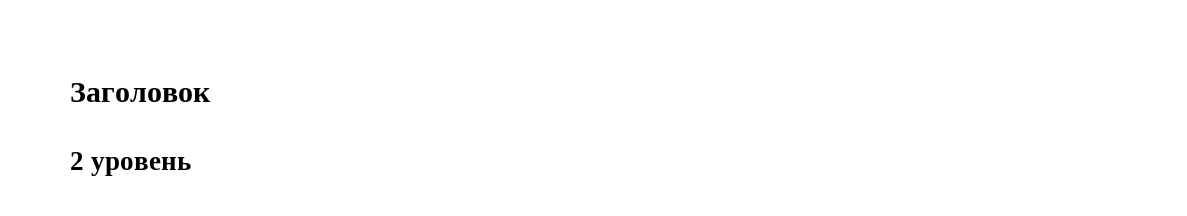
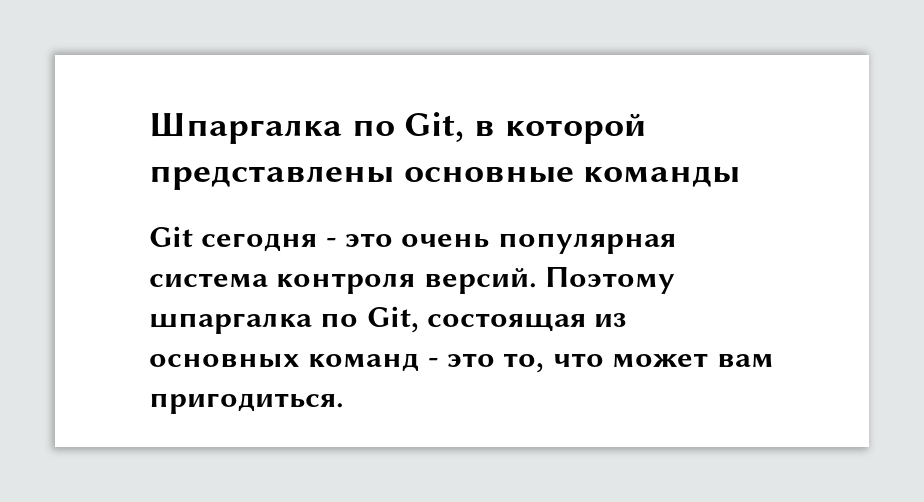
[70,83,211,102] [70,152,192,176] Заголовок // 2 уровень -> [149,112,646,144] [149,166,741,190] [149,226,676,254] [149,266,676,294] [149,306,627,334] [149,353,774,373] [149,393,344,414] Шпаргалка по Git, в которой представлены основные команды // Git сегодня - это очень популярная система контроля версий. Поэтому шпаргалка по Git, состоящая из основных команд - это то, что может вам пригодиться.

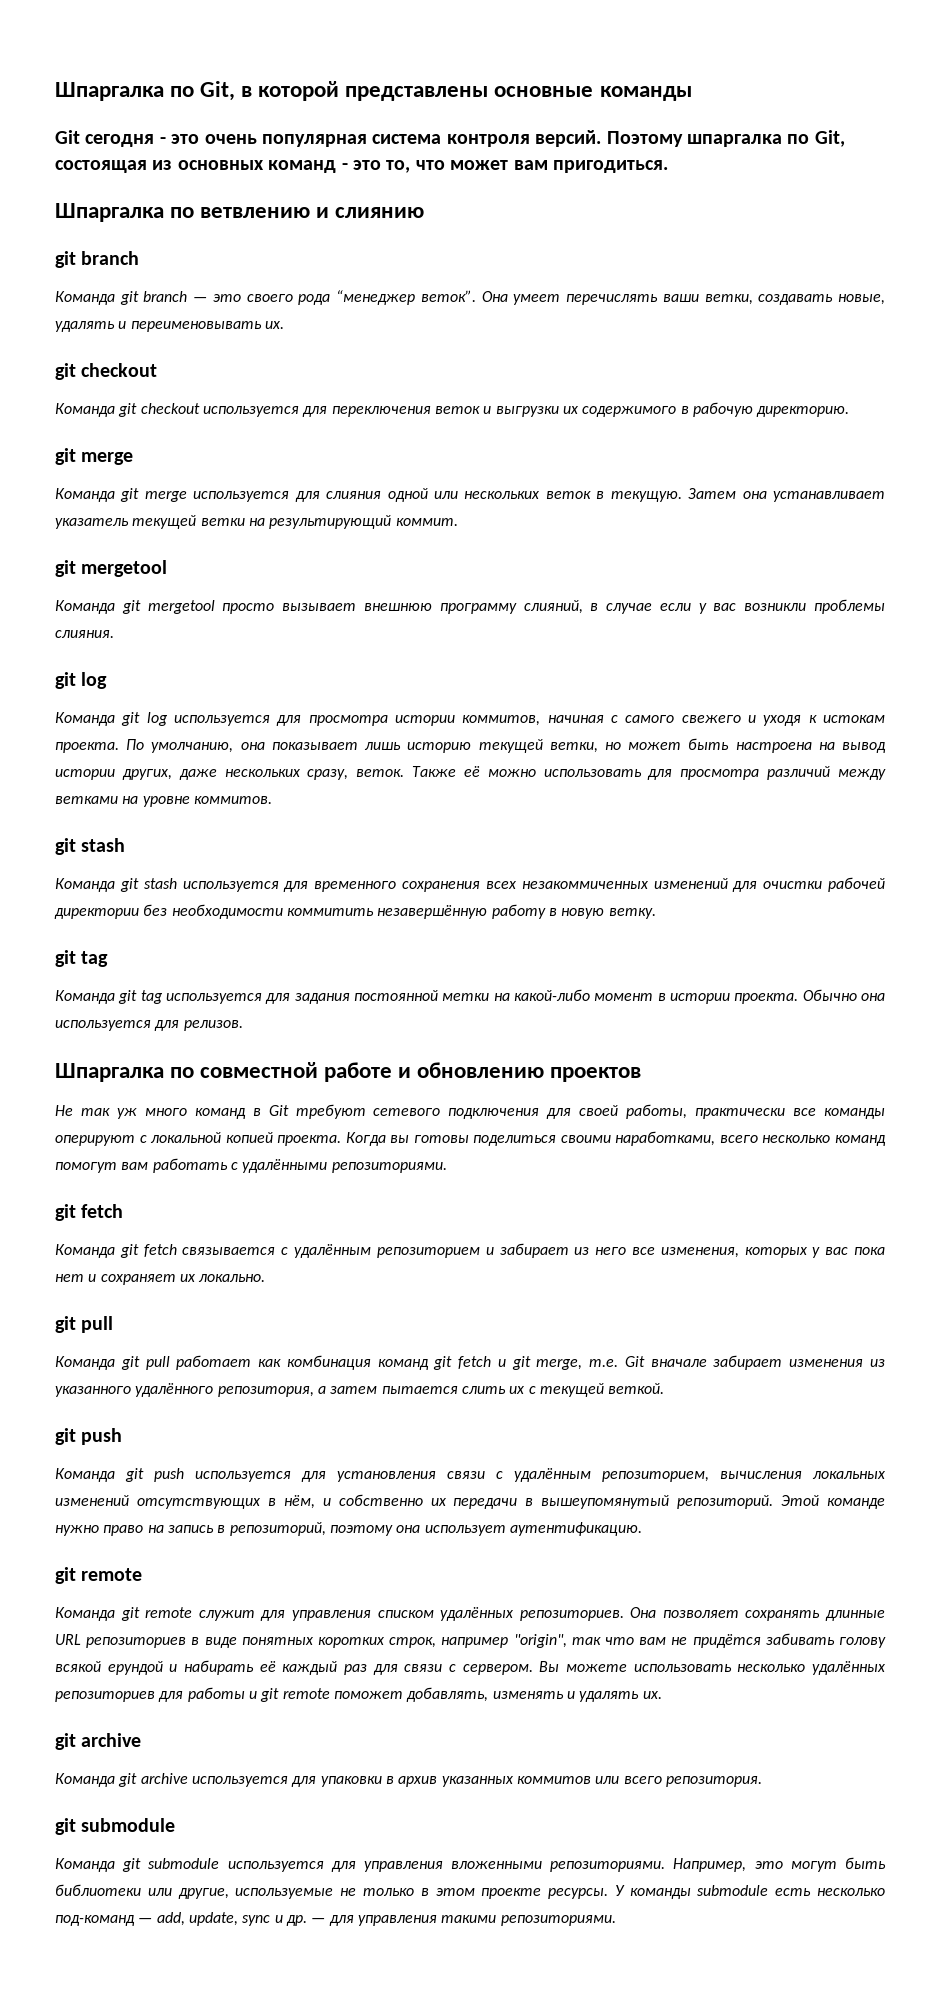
(344, 403) none -> [55,203,425,222] [55,251,140,268] [55,290,886,305] [55,321,284,332] [55,363,158,380] [55,402,850,417] [55,448,134,465] [55,488,886,502] [55,515,458,529] [55,560,168,577] [55,599,886,614] [55,630,114,638] [55,672,108,689] [55,712,886,726] [55,738,886,753] [55,766,886,780] [55,796,272,807] [55,838,126,855] [55,877,886,892] [54,904,656,919] [55,950,109,967] [55,989,886,1004] [55,1020,243,1031] [55,1062,642,1082] [55,1104,886,1119] [55,1131,887,1146] [55,1158,447,1173] [55,1204,124,1221] [55,1243,885,1258] [55,1274,266,1285] [55,1316,114,1333] [55,1355,885,1370] [55,1383,665,1397] [55,1428,123,1445] [55,1468,886,1482] [55,1494,886,1509] [55,1522,642,1536] [55,1567,143,1584] [55,1607,886,1621] [55,1633,887,1648] [55,1660,886,1675] [55,1687,662,1702] [55,1733,142,1750] [55,1773,762,1787] [55,1818,176,1835] [55,1857,886,1872] [55,1884,886,1899] [55,1912,616,1926] // Шпаргалка по ветвлению и слиянию // git branch // Команда git branch — это своего рода “менеджер веток”. Она умеет перечислять ваши ветки, создавать новые, удалять и переименовывать их. // git checkout // Команда git checkout используется для переключения веток и выгрузки их содержимого в рабочую директорию. // git merge // Команда git merge используется для слияния одной или нескольких веток в текущую. Затем она устанавливает указатель текущей ветки на результирующий коммит. // git mergetool // Команда git mergetool просто вызывает внешнюю программу слияний, в случае если у вас возникли проблемы слияния. // git log // Команда git log используется для просмотра истории коммитов, начиная с самого свежего и уходя к истокам проекта. По умолчанию, она показывает лишь историю текущей ветки, но может быть настроена на вывод истории других, даже нескольких сразу, веток. Также её можно использовать для просмотра различий между ветками на уровне коммитов. // git stash // Команда git stash используется для временного сохранения всех незакоммиченных изменений для очистки рабочей директории без необходимости коммитить незавершённую работу в новую ветку. // git tag // Команда git tag используется для задания постоянной метки на какой-либо момент в истории проекта. Обычно она используется для релизов. // Шпаргалка по совместной работе и обновлению проектов // Не так уж много команд в Git требуют сетевого подключения для своей работы, практически все команды оперируют с локальной копией проекта. Когда вы готовы поделиться своими наработками, всего несколько команд помогут вам работать с удалёнными репозиториями. // git fetch // Команда git fetch связывается с удалённым репозиторием и забирает из него все изменения, которых у вас пока нет и сохраняет их локально. // git pull // Команда git pull работает как комбинация команд git fetch и git merge, т.е. Git вначале забирает изменения из указанного удалённого репозитория, а затем пытается слить их с текущей веткой. // git push // Команда git push используется для установления связи с удалённым репозиторием, вычисления локальных изменений отсутствующих в нём, и собственно их передачи в вышеупомянутый репозиторий. Этой команде нужно право на запись в репозиторий, поэтому она использует аутентификацию. // git remote // Команда git remote служит для управления списком удалённых репозиториев. Она позволяет сохранять длинные URL репозиториев в виде понятных коротких строк, например "origin", так что вам не придётся забивать голову всякой ерундой и набирать её каждый раз для связи с сервером. Вы можете использовать несколько удалённых репозиториев для работы и git remote поможет добавлять, изменять и удалять их. // git archive // Команда git archive используется для упаковки в архив указанных коммитов или всего репозитория. // git submodule // Команда git submodule используется для управления вложенными репозиториями. Например, это могут быть библиотеки или другие, используемые не только в этом проекте ресурсы. У команды submodule есть несколько под-команд — add, update, sync и др. — для управления такими репозиториями.

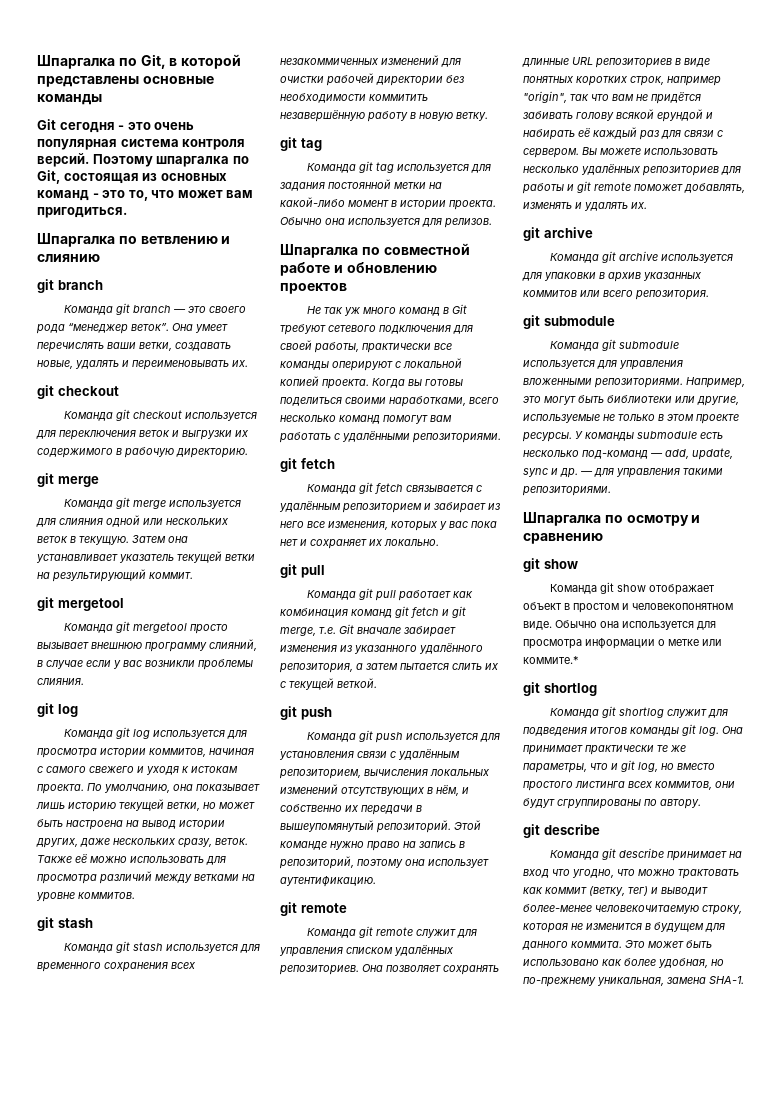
(616, 1920) none -> [523,512,701,526] [523,533,603,544] [523,558,578,572] [549,582,715,595] [523,602,733,613] [523,620,716,630] [523,638,722,649] [523,656,579,664] [523,682,597,696] [549,706,728,718] [523,724,743,736] [523,745,686,755] [523,760,715,773] [523,781,735,791] [523,798,701,809] [523,824,600,838] [549,848,742,861] [523,869,739,879] [523,886,708,896] [523,904,742,915] [523,922,725,933] [522,940,712,950] [523,958,724,968] [523,976,744,987] // Шпаргалка по осмотру и сравнению // git show // Команда git show отображает объект в простом и человекопонятном виде. Обычно она используется для просмотра информации о метке или коммите.* // git shortlog // Команда git shortlog служит для подведения итогов команды git log. Она принимает практически те же параметры, что и git log, но вместо простого листинга всех коммитов, они будут сгруппированы по автору. // git describe // Команда git describe принимает на вход что угодно, что можно трактовать как коммит (ветку, тег) и выводит более-менее человекочитаемую строку, которая не изменится в будущем для данного коммита. Это может быть использовано как более удобная, но по-прежнему уникальная, замена SHA-1.

